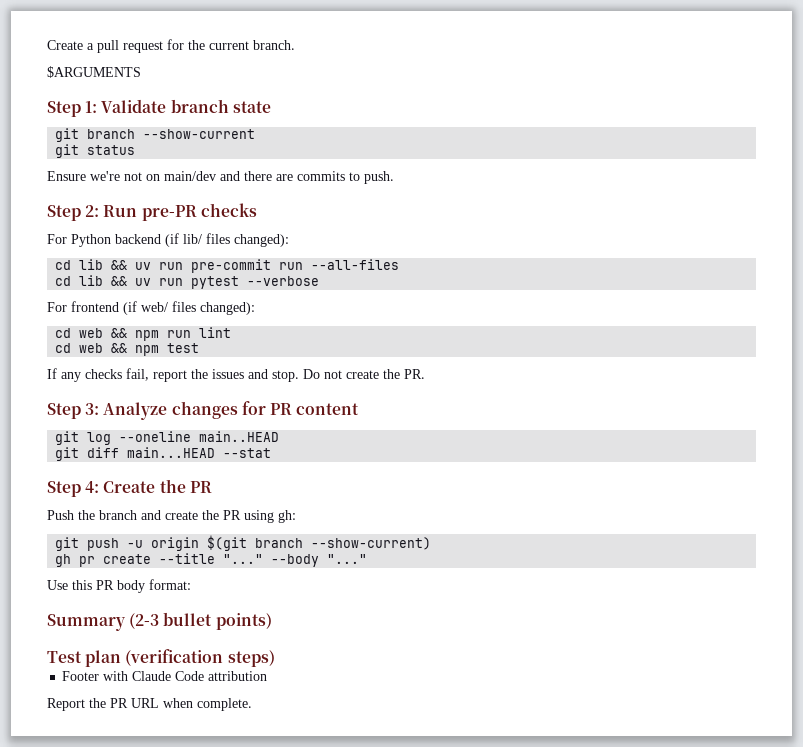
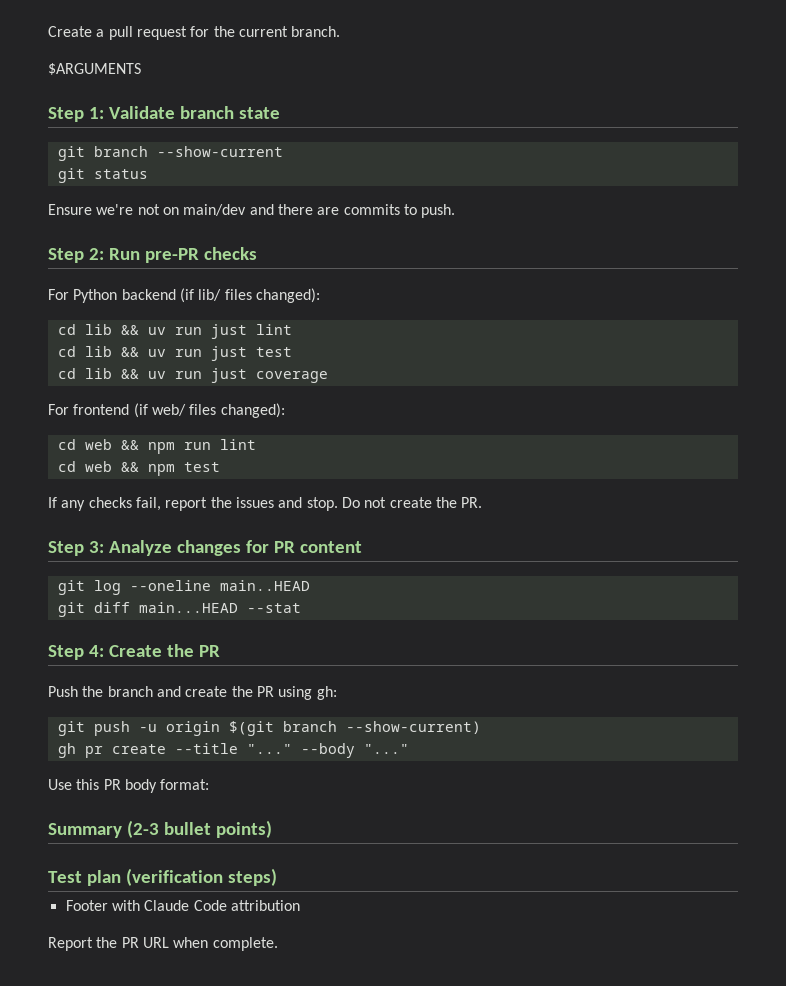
[191,259,400,273] [55,275,320,289] pre-commit run --all-files // cd lib && uv run pytest --verbose -> [210,324,292,339] [57,346,292,361] [57,368,328,383] just lint // cd lib && uv run just test // cd lib && uv run just coverage

